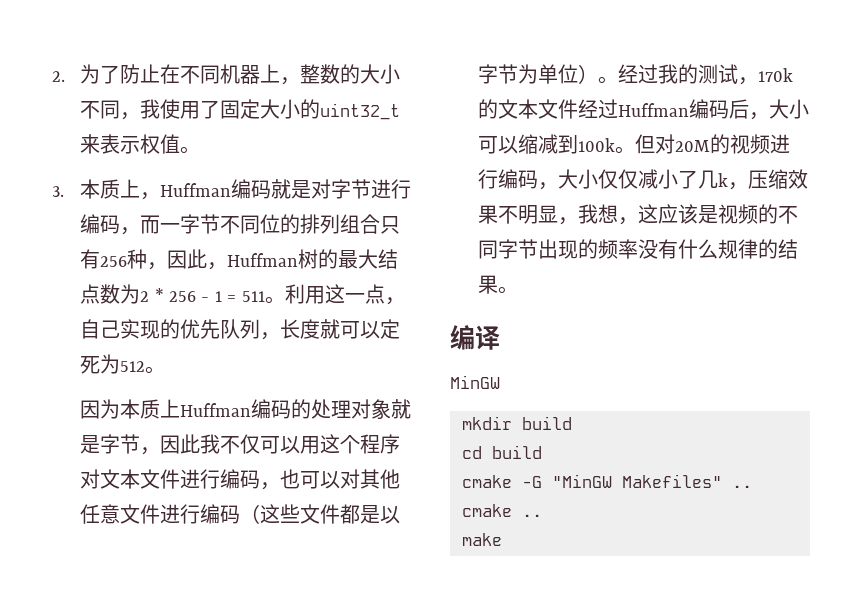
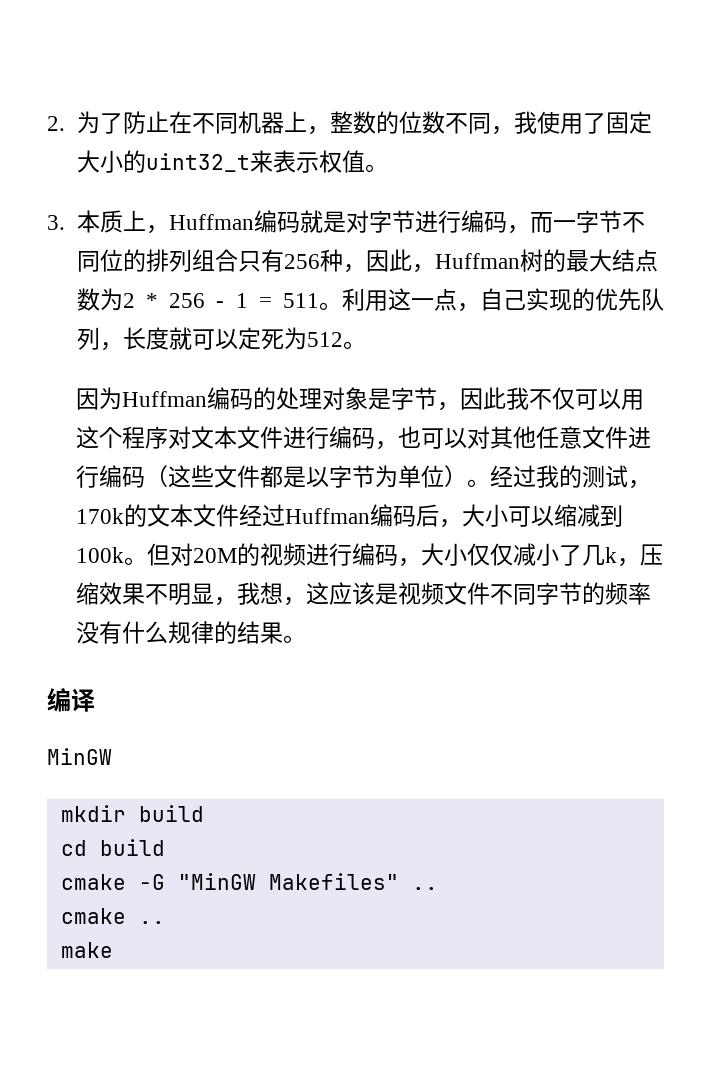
[360,64,401,84] 大小 -> [398,111,445,134] 位数
[120,399,181,419] 本质上 -> (123, 398) none
[391,399,412,419] 就 -> (369, 398) none
[758,204,779,224] 的 -> [444,582,491,605] 文件
[538,239,579,259] 出现 -> (583, 593) none

